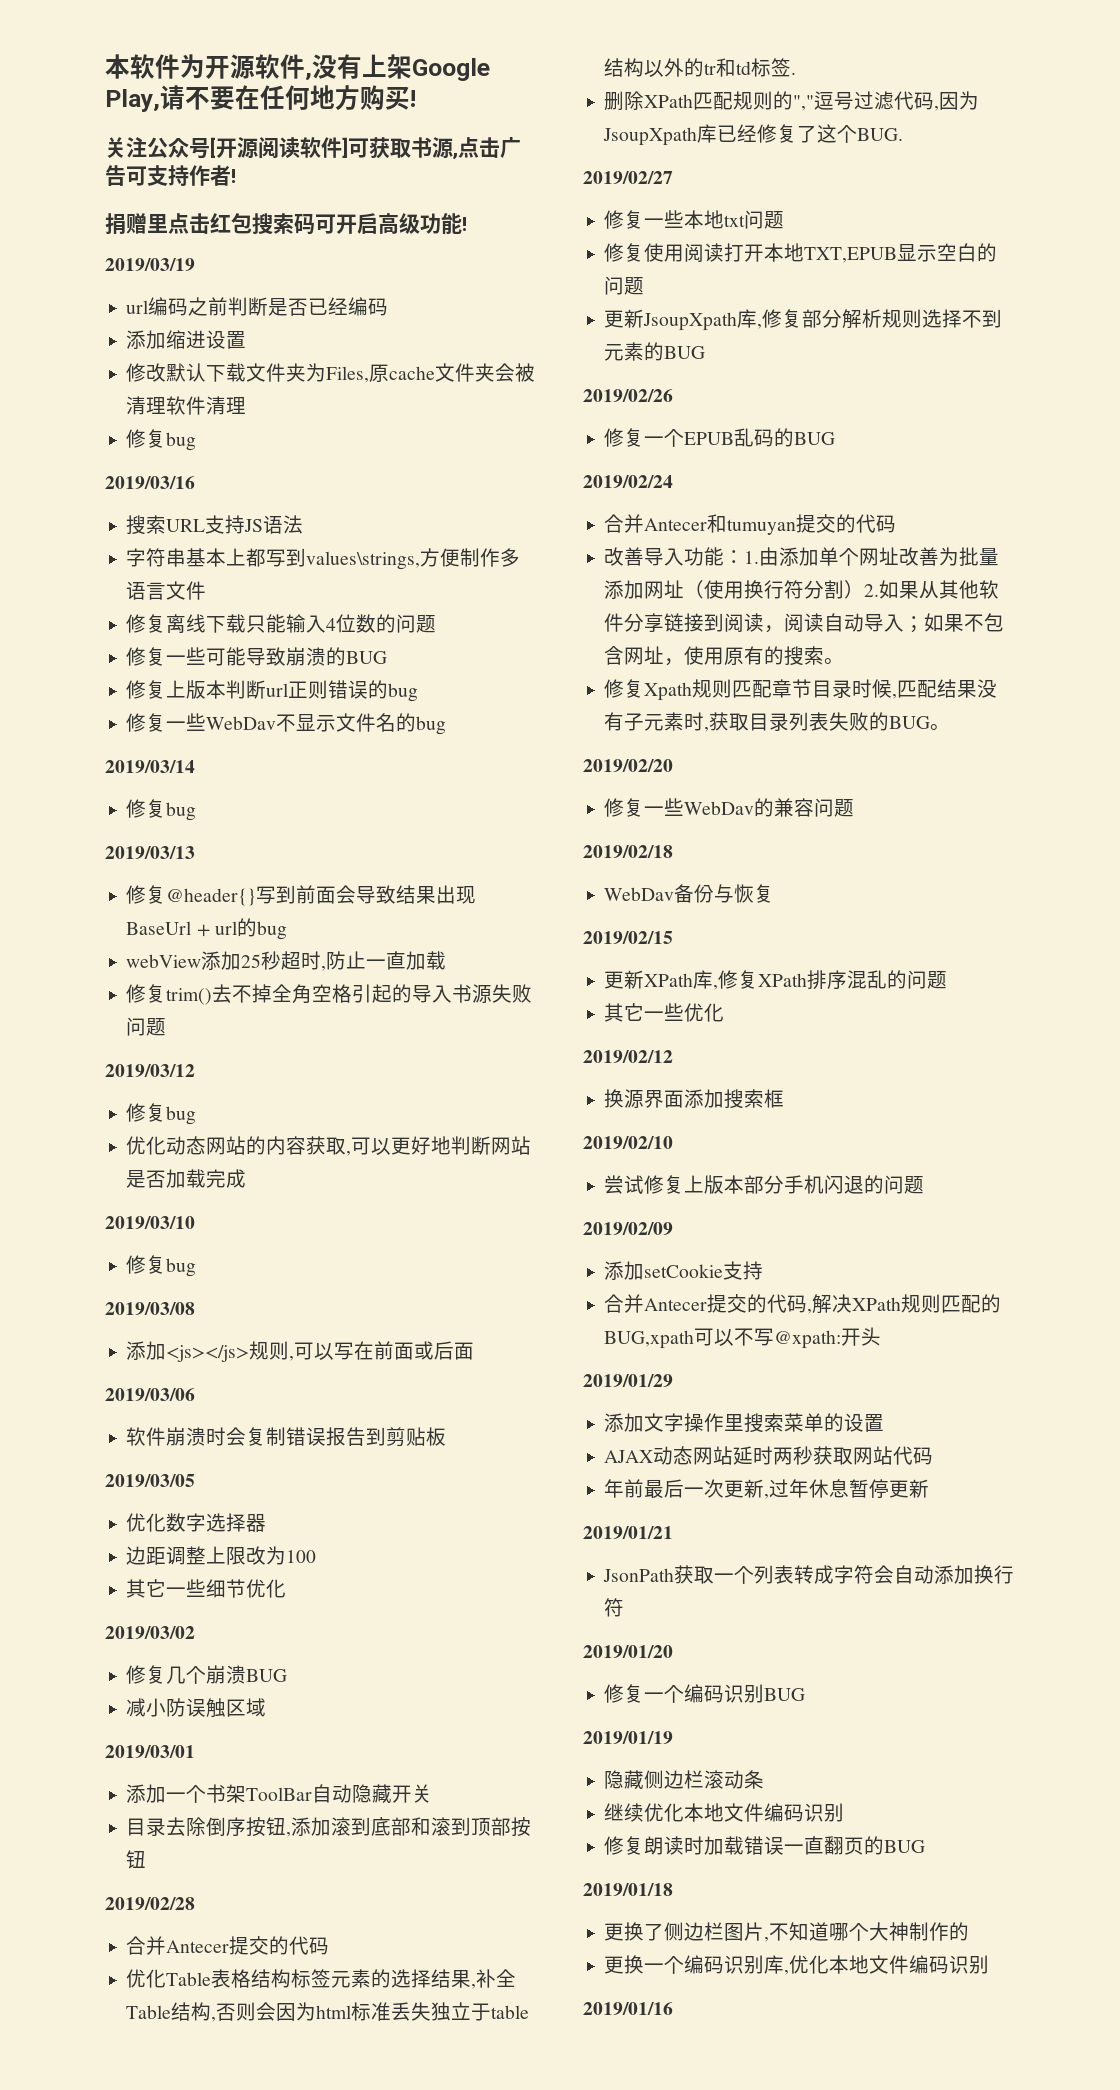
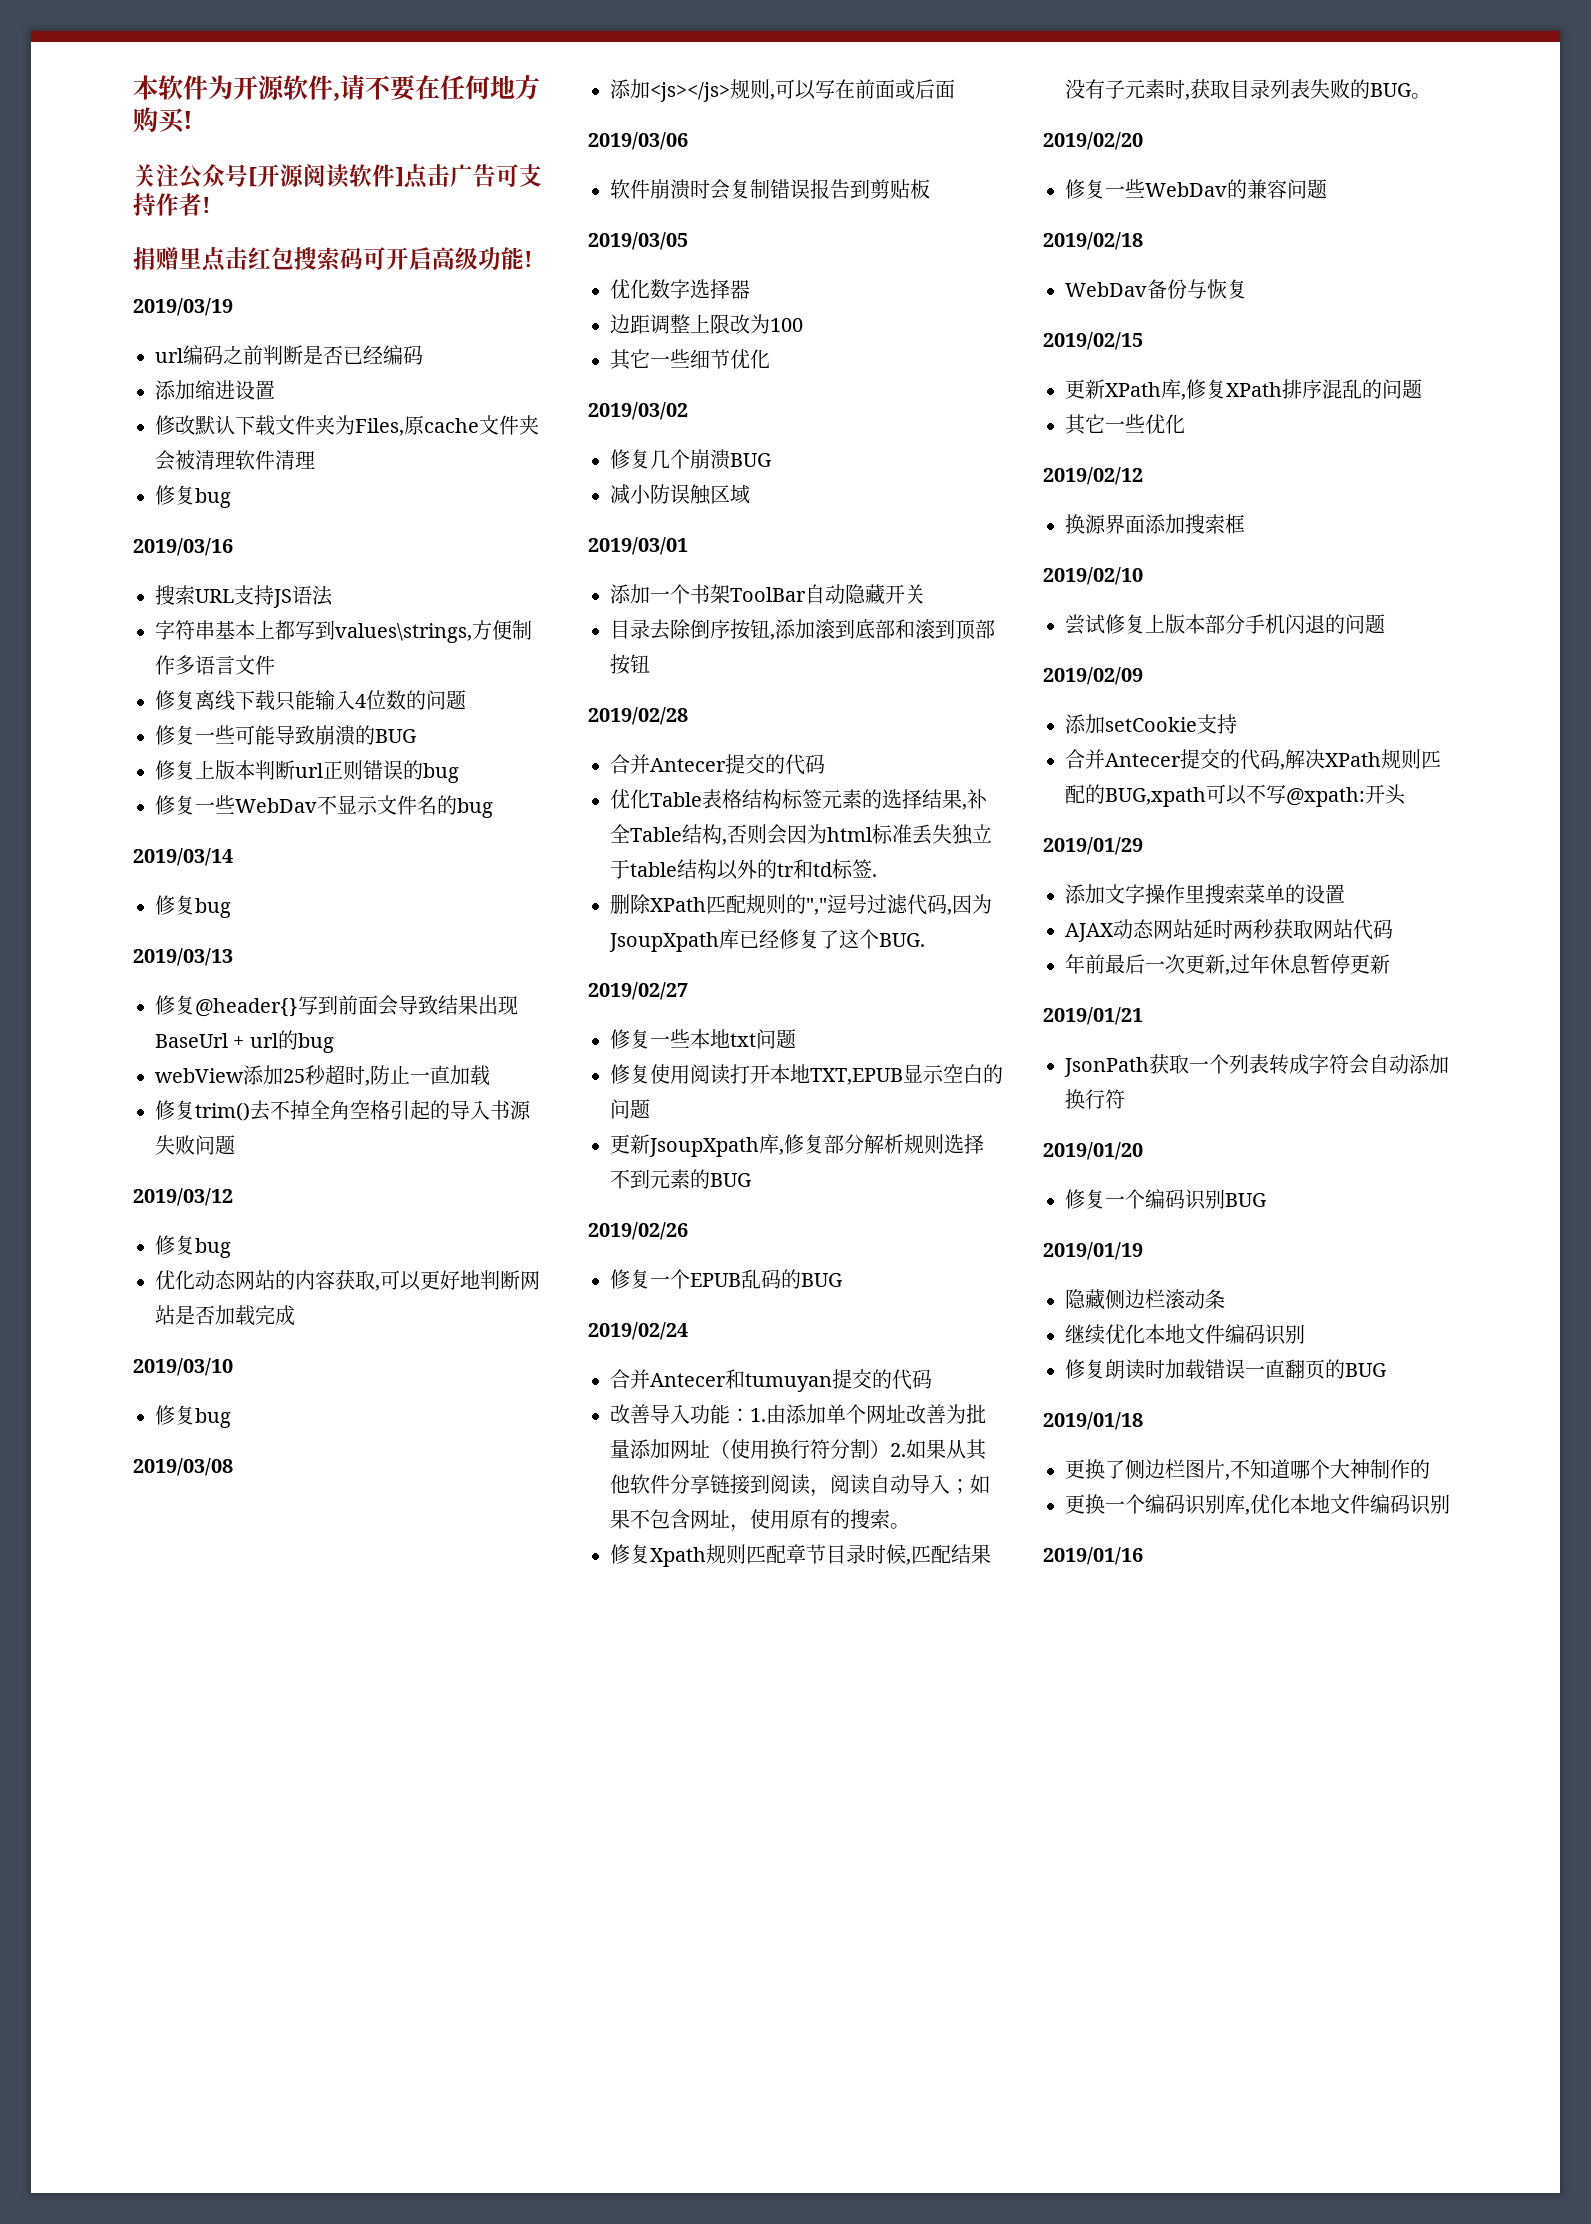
[312,54,490,81] [105,89,160,112] 没有上架Google Play, -> (340, 97) none
[348,137,458,159] 可获取书源, -> (404, 177) none

